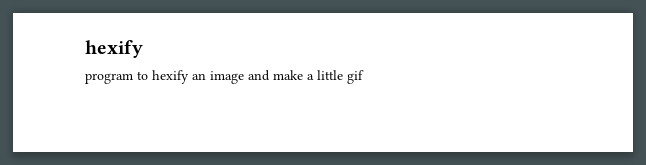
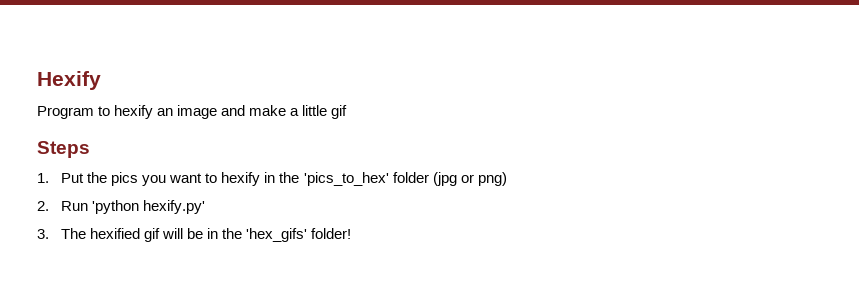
[85,40,143,58] [85,73,133,84] hexify // program -> [37,71,101,90] [37,106,94,119] Hexify // Program
(364, 77) none -> [37,141,90,158] [37,172,507,186] [37,200,206,214] [37,228,352,242] // Steps // 1. Put the pics you want to hexify in the 'pics_to_hex' folder (jpg or png) // 2. Run 'python hexify.py' // 3. The hexified gif will be in the 'hex_gifs' folder!

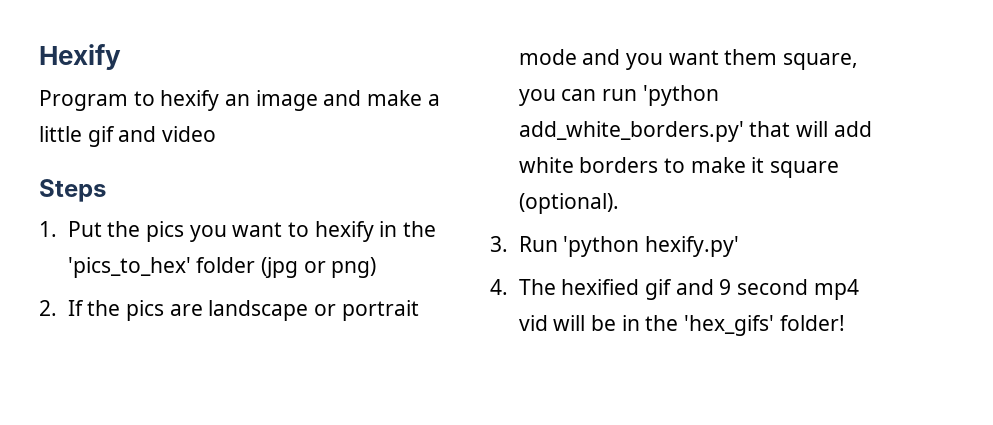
(348, 112) none -> [118,126,217,142] and video
(49, 206) none -> [67,300,419,321] [518,49,858,70] [518,85,719,106] [518,121,872,142] [518,157,839,178] [518,193,619,214] [490,236,508,252] If the pics are landscape or portrait mode and you want them square, you can run 'python add_white_borders.py' that will add white borders to make it square (optional). // 3.
[37,229,49,239] 3. -> [490,279,508,295] 4.
(161, 235) none -> [675,279,859,300] [518,315,548,331] and 9 second mp4 vid

